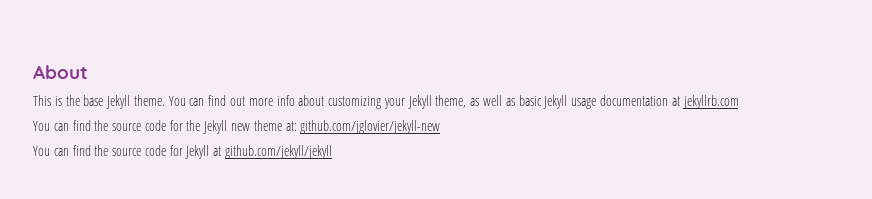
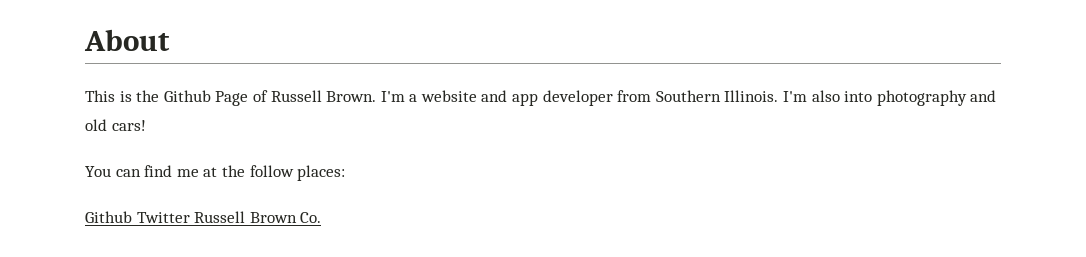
[83,95,739,109] [33,120,441,134] [33,145,333,159] base Jekyll theme. You can find out more info about customizing your Jekyll theme, as well as basic Jekyll usage documentation at jekyllrb.com // You can find the source code for the Jekyll new theme at: github.com/jglovier/jekyll-new // You can find the source code for Jekyll at github.com/jekyll/jekyll -> [163,90,997,106] [85,119,146,131] [85,165,346,181] [85,211,322,223] Github Page of Russell Brown. I'm a website and app developer from Southern Illinois. I'm also into photography and old cars! // You can find me at the follow places: // Github Twitter Russell Brown Co.

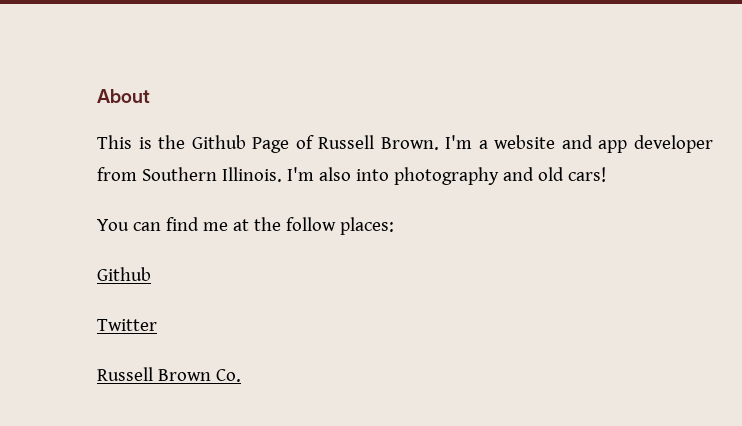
(132, 217) none -> (151, 274) //
(190, 217) none -> (157, 325) //

